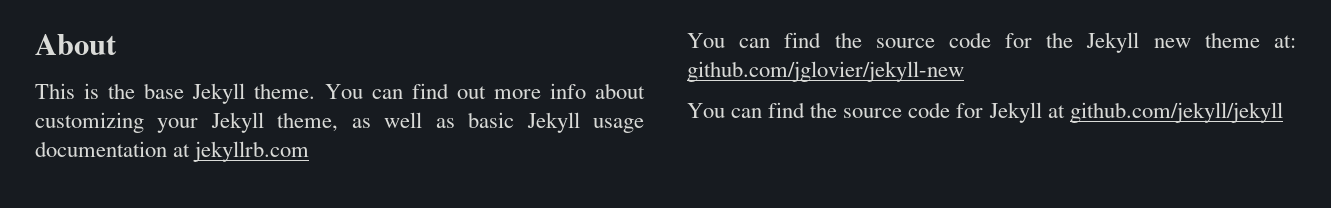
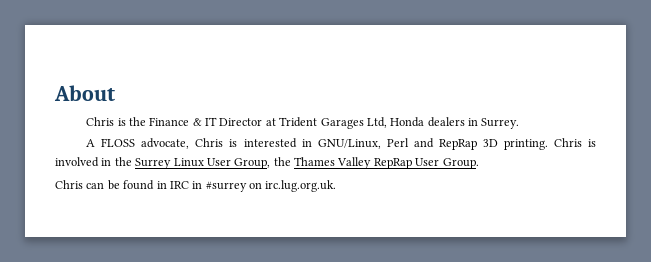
[35,83,75,99] This -> [86,117,115,126] Chris
[144,83,645,104] [35,112,644,133] [35,141,310,162] [687,32,1296,53] [687,61,964,82] [687,102,1283,123] base Jekyll theme. You can find out more info about customizing your Jekyll theme, as well as basic Jekyll usage documentation at jekyllrb.com // You can find the source code for the Jekyll new theme at: github.com/jglovier/jekyll-new // You can find the source code for Jekyll at github.com/jekyll/jekyll -> [149,117,520,129] [86,138,597,150] [55,157,479,169] [55,180,337,192] Finance & IT Director at Trident Garages Ltd, Honda dealers in Surrey. // A FLOSS advocate, Chris is interested in GNU/Linux, Perl and RepRap 3D printing. Chris is involved in the Surrey Linux User Group, the Thames Valley RepRap User Group. // Chris can be found in IRC in #surrey on irc.lug.org.uk.

